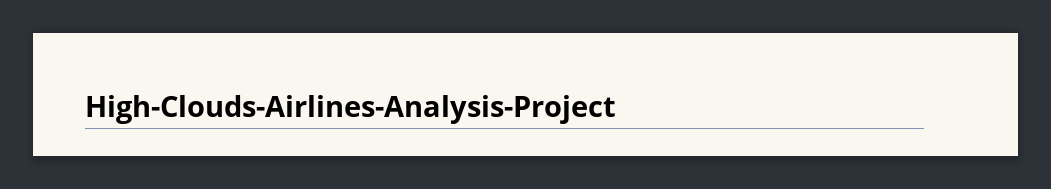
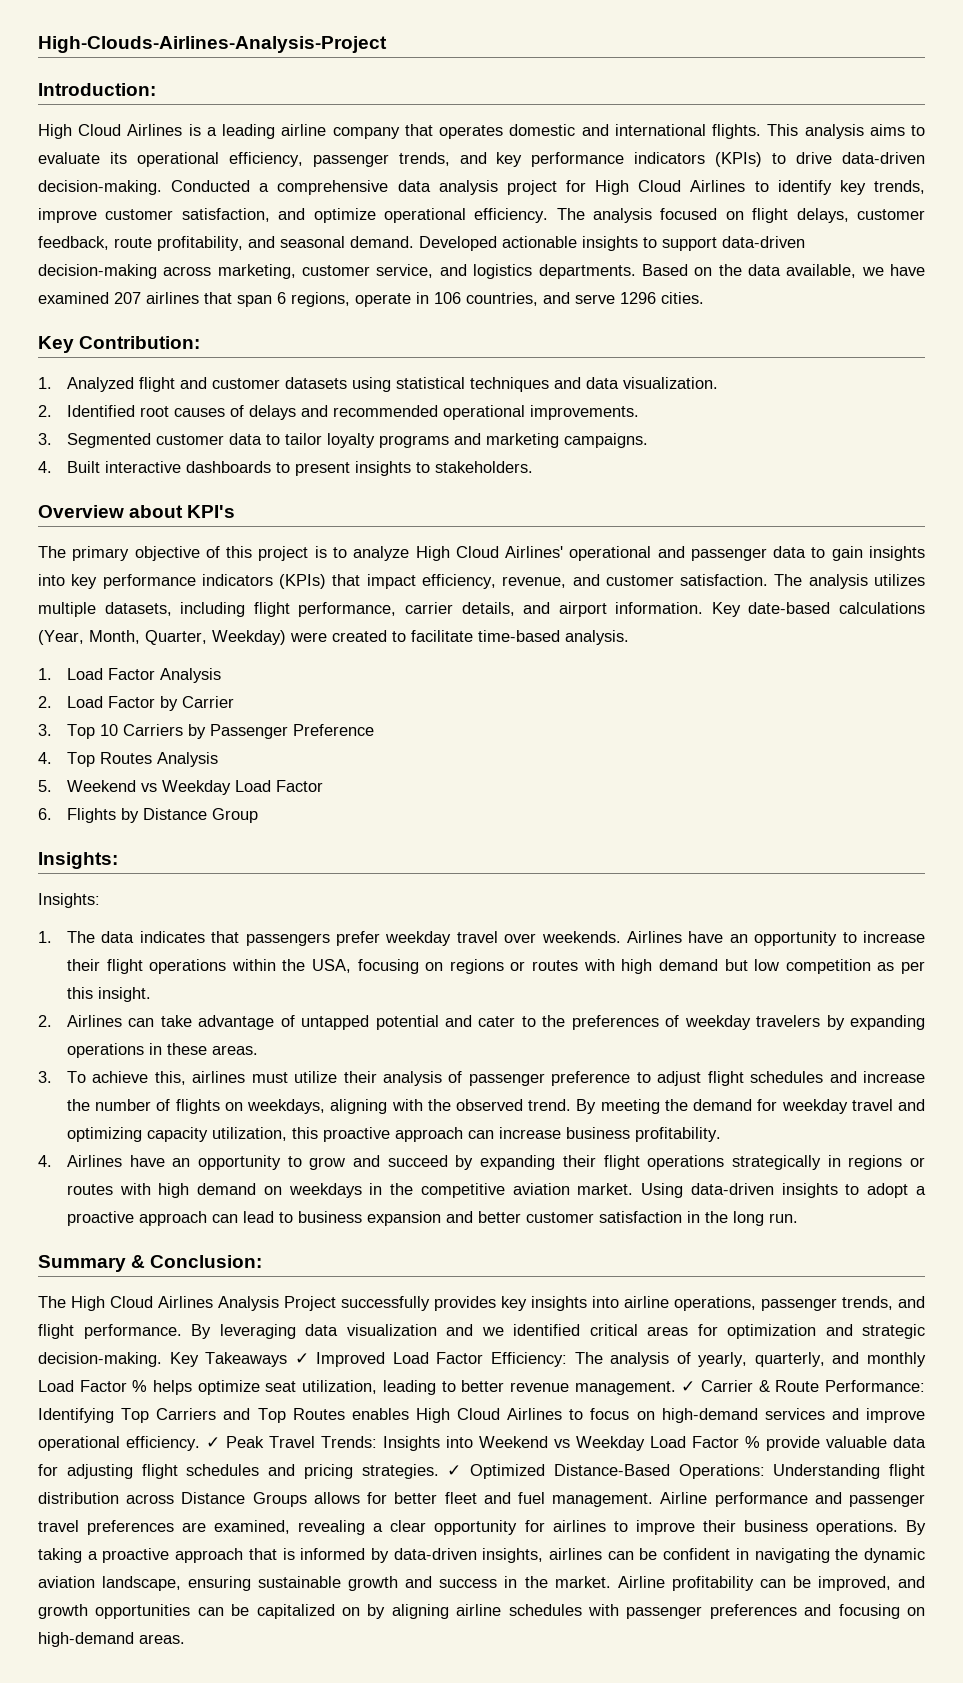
(616, 109) none -> [38,83,156,96] [38,124,926,139] [38,152,925,167] [38,180,925,195] [38,208,925,223] [38,236,805,251] [38,264,926,279] [38,292,704,307] [38,336,201,353] [38,377,718,392] [38,405,639,420] [38,433,648,448] [38,461,533,476] [38,505,236,518] [38,546,926,561] [38,574,926,589] [38,602,926,617] [38,630,629,645] [38,668,221,683] [38,696,234,711] [38,724,374,739] [38,752,218,767] [38,780,323,795] [38,808,258,823] [38,852,118,869] [38,893,100,908] [38,931,926,946] [66,959,925,974] [66,987,151,1002] [38,1015,925,1030] [66,1043,258,1058] [38,1071,925,1086] [66,1099,925,1114] [66,1127,721,1142] [38,1155,925,1170] [66,1183,926,1198] [66,1211,798,1226] [38,1255,263,1272] [38,1296,925,1311] [38,1324,925,1339] [38,1352,926,1367] [38,1380,925,1395] [38,1408,925,1423] [38,1436,926,1451] [38,1464,925,1479] [38,1492,925,1507] [38,1520,927,1535] [38,1548,926,1563] [38,1576,926,1591] [38,1604,925,1619] [38,1632,185,1647] // Introduction: // High Cloud Airlines is a leading airline company that operates domestic and international flights. This analysis aims to evaluate its operational efficiency, passenger trends, and key performance indicators (KPIs) to drive data-driven decision-making. Conducted a comprehensive data analysis project for High Cloud Airlines to identify key trends, improve customer satisfaction, and optimize operational efficiency. The analysis focused on flight delays, customer feedback, route profitability, and seasonal demand. Developed actionable insights to support data-driven decision-making across marketing, customer service, and logistics departments. Based on the data available, we have examined 207 airlines that span 6 regions, operate in 106 countries, and serve 1296 cities. // Key Contribution: // 1. Analyzed flight and customer datasets using statistical techniques and data visualization. // 2. Identified root causes of delays and recommended operational improvements. // 3. Segmented customer data to tailor loyalty programs and marketing campaigns. // 4. Built interactive dashboards to present insights to stakeholders. // Overview about KPI's // The primary objective of this project is to analyze High Cloud Airlines' operational and passenger data to gain insights into key performance indicators (KPIs) that impact efficiency, revenue, and customer satisfaction. The analysis utilizes multiple datasets, including flight performance, carrier details, and airport information. Key date-based calculations (Year, Month, Quarter, Weekday) were created to facilitate time-based analysis. // 1. Load Factor Analysis // 2. Load Factor by Carrier // 3. Top 10 Carriers by Passenger Preference // 4. Top Routes Analysis // 5. Weekend vs Weekday Load Factor // 6. Flights by Distance Group // Insights: // Insights: // 1. The data indicates that passengers prefer weekday travel over weekends. Airlines have an opportunity to increase their flight operations within the USA, focusing on regions or routes with high demand but low competition as per this insight. // 2. Airlines can take advantage of untapped potential and cater to the preferences of weekday travelers by expanding operations in these areas. // 3. To achieve this, airlines must utilize their analysis of passenger preference to adjust flight schedules and increase the number of flights on weekdays, aligning with the observed trend. By meeting the demand for weekday travel and optimizing capacity utilization, this proactive approach can increase business profitability. // 4. Airlines have an opportunity to grow and succeed by expanding their flight operations strategically in regions or routes with high demand on weekdays in the competitive aviation market. Using data-driven insights to adopt a proactive approach can lead to business expansion and better customer satisfaction in the long run. // Summary & Conclusion: // The High Cloud Airlines Analysis Project successfully provides key insights into airline operations, passenger trends, and flight performance. By leveraging data visualization and we identified critical areas for optimization and strategic decision-making. Key Takeaways ✓ Improved Load Factor Efficiency: The analysis of yearly, quarterly, and monthly Load Factor % helps optimize seat utilization, leading to better revenue management. ✓ Carrier & Route Performance: Identifying Top Carriers and Top Routes enables High Cloud Airlines to focus on high-demand services and improve operational efficiency. ✓ Peak Travel Trends: Insights into Weekend vs Weekday Load Factor % provide valuable data for adjusting flight schedules and pricing strategies. ✓ Optimized Distance-Based Operations: Understanding flight distribution across Distance Groups allows for better fleet and fuel management. Airline performance and passenger travel preferences are examined, revealing a clear opportunity for airlines to improve their business operations. By taking a proactive approach that is informed by data-driven insights, airlines can be confident in navigating the dynamic aviation landscape, ensuring sustainable growth and success in the market. Airline profitability can be improved, and growth opportunities can be capitalized on by aligning airline schedules with passenger preferences and focusing on high-demand areas.

